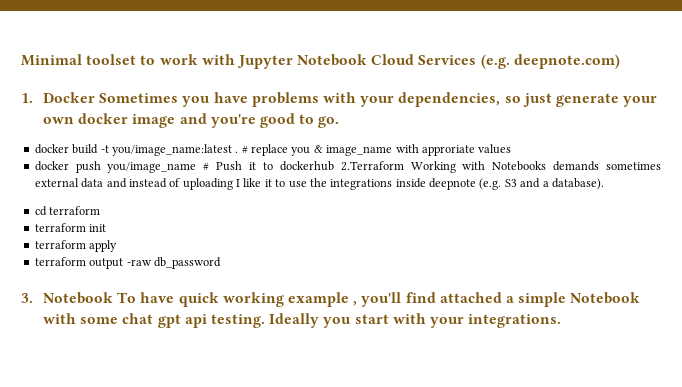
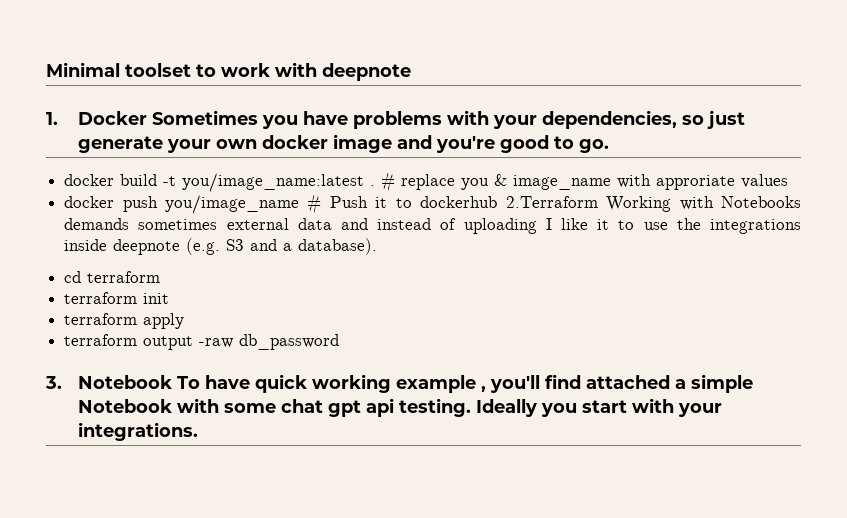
[236,54,620,69] Jupyter Notebook Cloud Services (e.g. deepnote.com) -> [322,63,411,81] deepnote

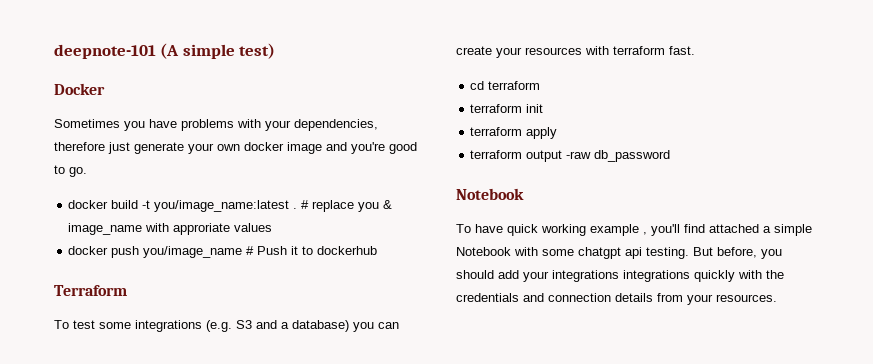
[46,62,411,81] [46,112,58,125] Minimal toolset to work with deepnote // 1. -> [54,43,276,59] deepnote-101 (A simple test) //
(147, 118) none -> (105, 89) //
[681,115,704,125] so -> [54,142,105,151] therefore
[505,196,802,212] [64,218,801,234] [64,238,378,255] 2.Terraform Working with Notebooks demands sometimes external data and instead of uploading I like it to use the integrations inside deepnote (e.g. S3 and a database). -> [54,285,127,296] [54,320,399,332] [456,46,695,58] // Terraform // To test some integrations (e.g. S3 and a database) you can create your resources with terraform fast.
[45,375,172,389] 3. Notebook -> [456,188,524,200] Notebook //
[280,398,722,417] [77,422,198,441] chat gpt api testing. Ideally you start with your integrations. -> [578,247,782,259] [456,270,784,282] [456,293,777,305] chatgpt api testing. But before, you should add your integrations integrations quickly with the credentials and connection details from your resources.

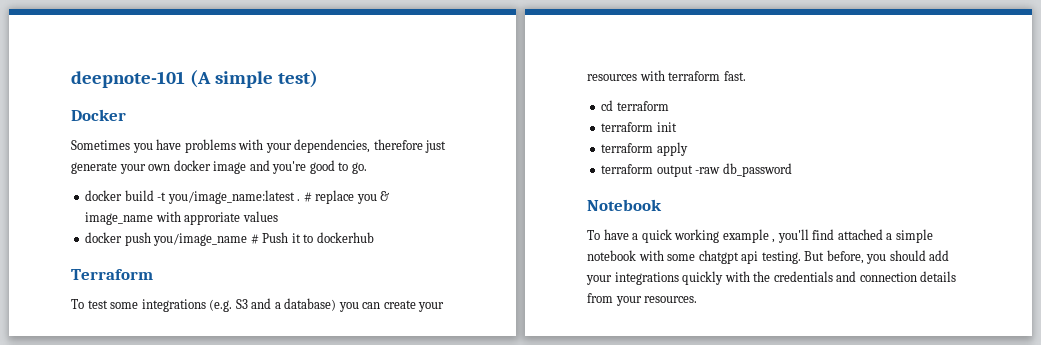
(503, 228) none -> [632,233,639,240] a
[456,247,511,256] Notebook -> [587,250,636,261] notebook
[623,270,690,282] integrations -> (679, 278) none

